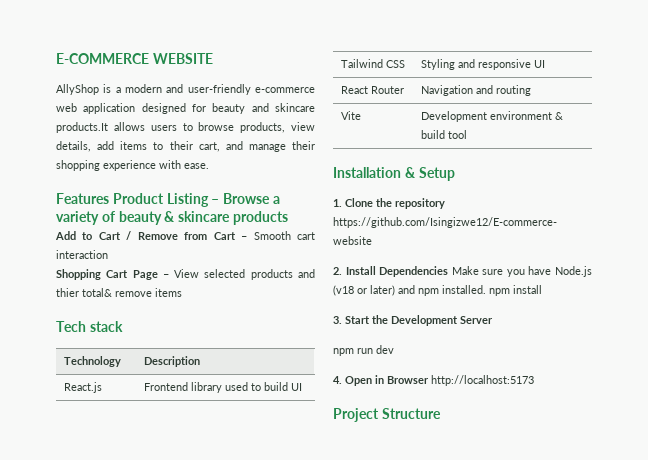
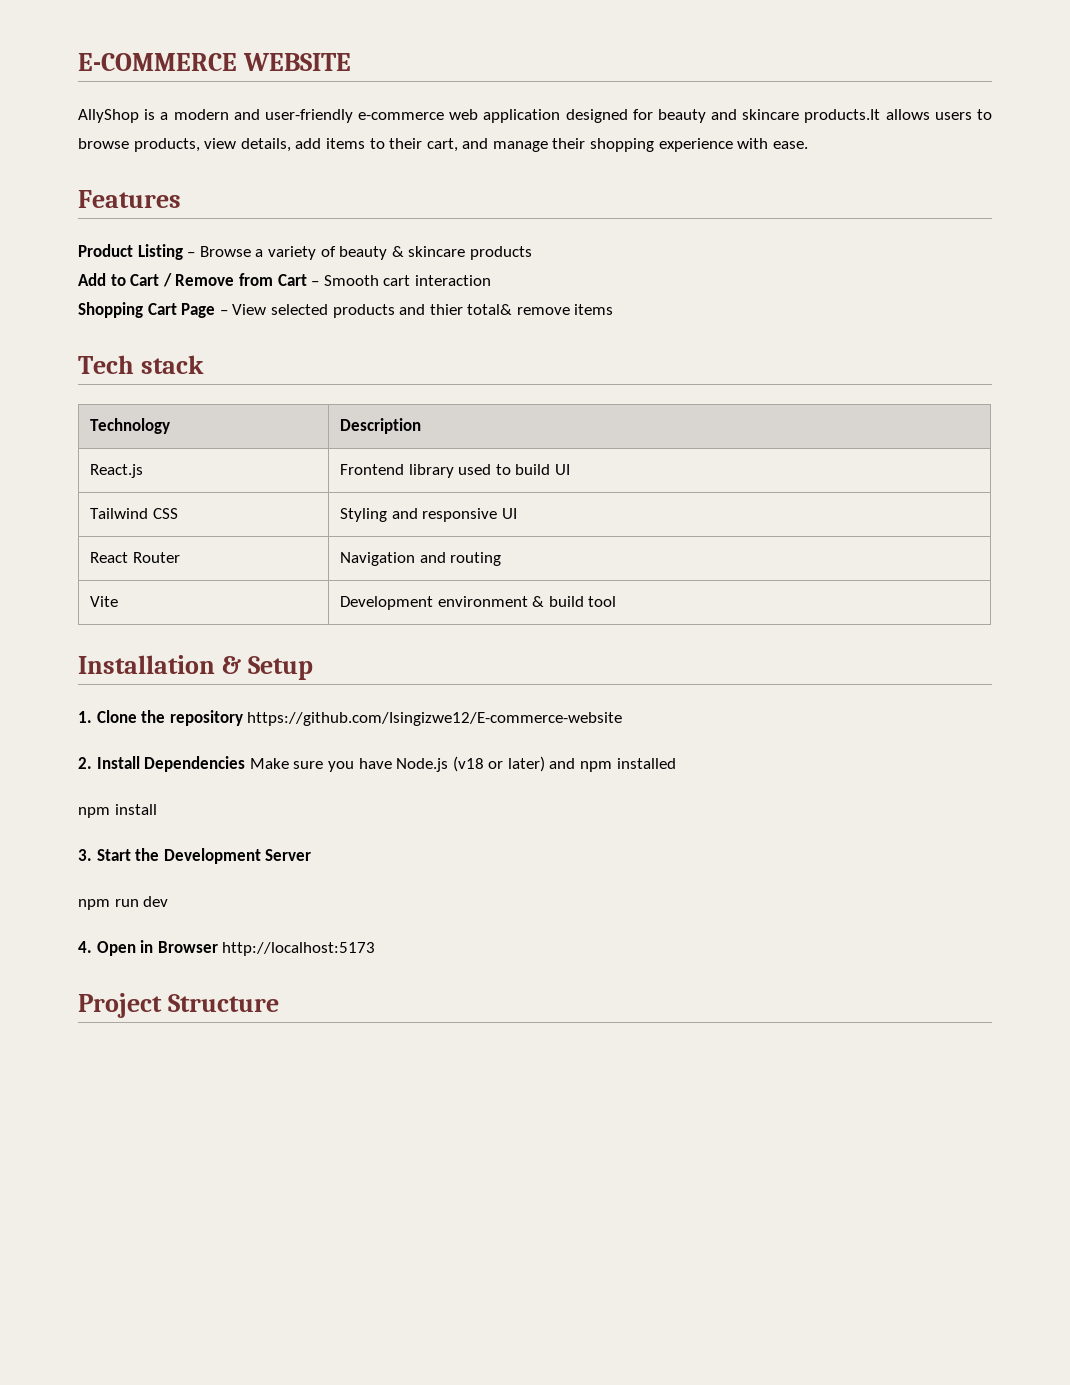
(109, 198) none -> (181, 199) //
[442,285,486,294] installed. -> [616,758,676,769] installed //

